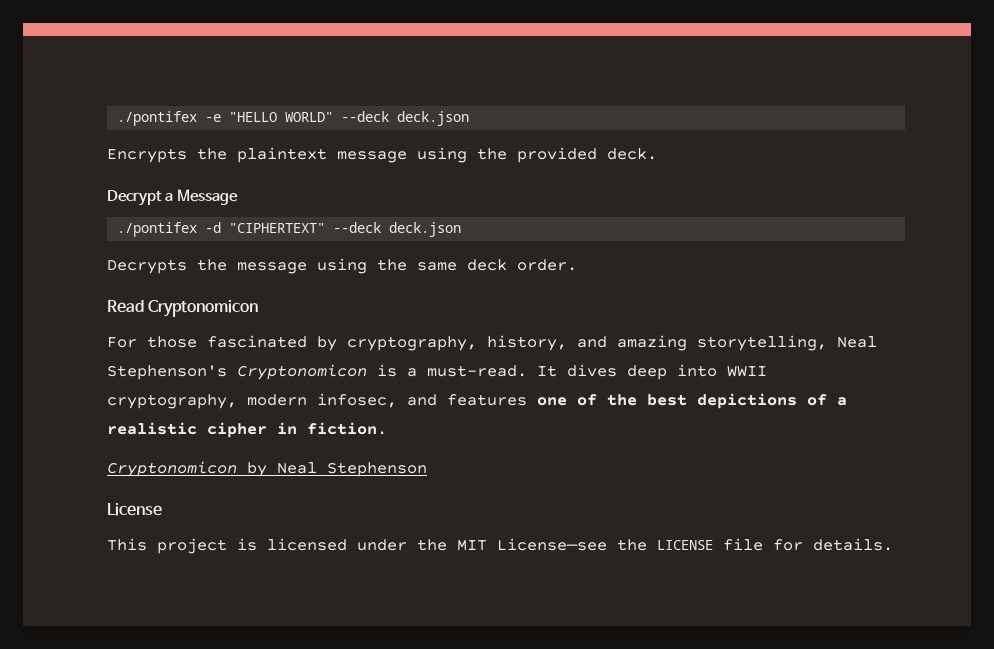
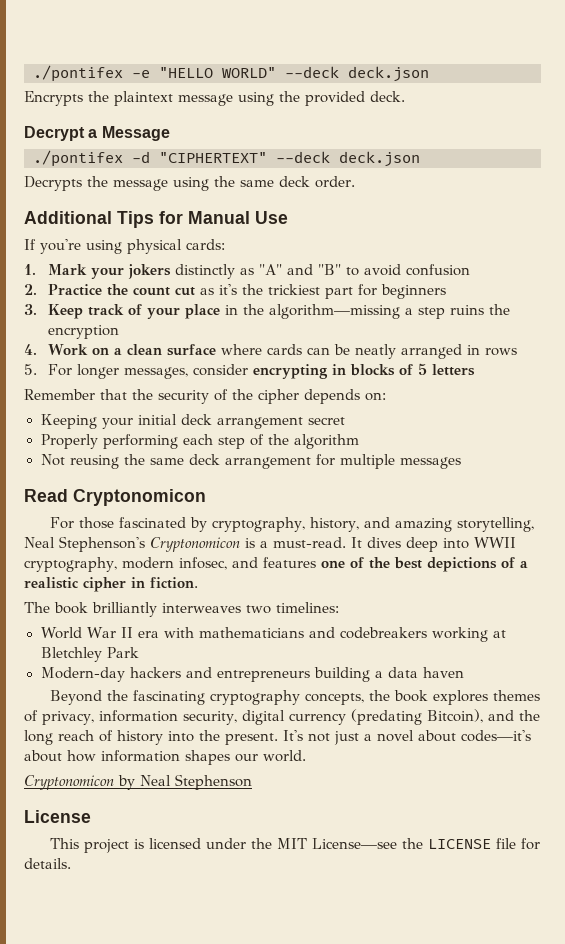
(577, 265) none -> [24,211,288,228] [24,239,225,254] [24,264,470,279] [24,284,446,299] [24,304,510,319] [47,325,119,339] [24,344,518,359] [24,363,475,379] [24,389,386,404] [40,414,345,429] [40,434,359,449] [40,454,461,469] // Additional Tips for Manual Use // If you're using physical cards: // 1. Mark your jokers distinctly as "A" and "B" to avoid confusion // 2. Practice the count cut as it's the trickiest part for beginners // 3. Keep track of your place in the algorithm—missing a step ruins the encryption // 4. Work on a clean surface where cards can be neatly arranged in rows // 5. For longer messages, consider encrypting in blocks of 5 letters // Remember that the security of the cipher depends on: // Keeping your initial deck arrangement secret // Properly performing each step of the algorithm // Not reusing the same deck arrangement for multiple messages
(387, 428) none -> [24,602,339,617] [40,627,507,642] [40,647,139,662] [40,667,464,682] [49,690,540,705] [24,709,540,725] [24,730,531,745] [24,750,306,765] // The book brilliantly interweaves two timelines: // World War II era with mathematicians and codebreakers working at Bletchley Park // Modern-day hackers and entrepreneurs building a data haven // Beyond the fascinating cryptography concepts, the book explores themes of privacy, information security, digital currency (predating Bitcoin), and the long reach of history into the present. It's not just a novel about codes—it's about how information shapes our world.

